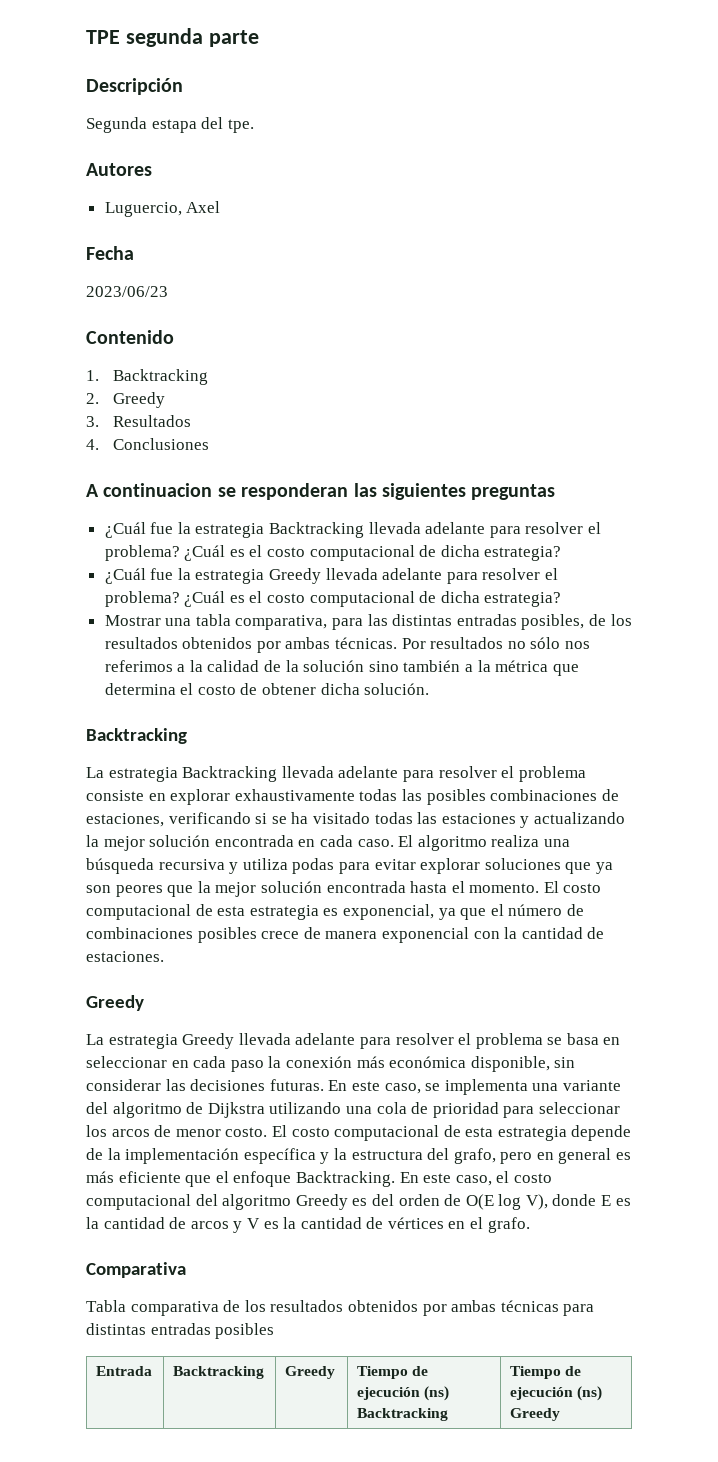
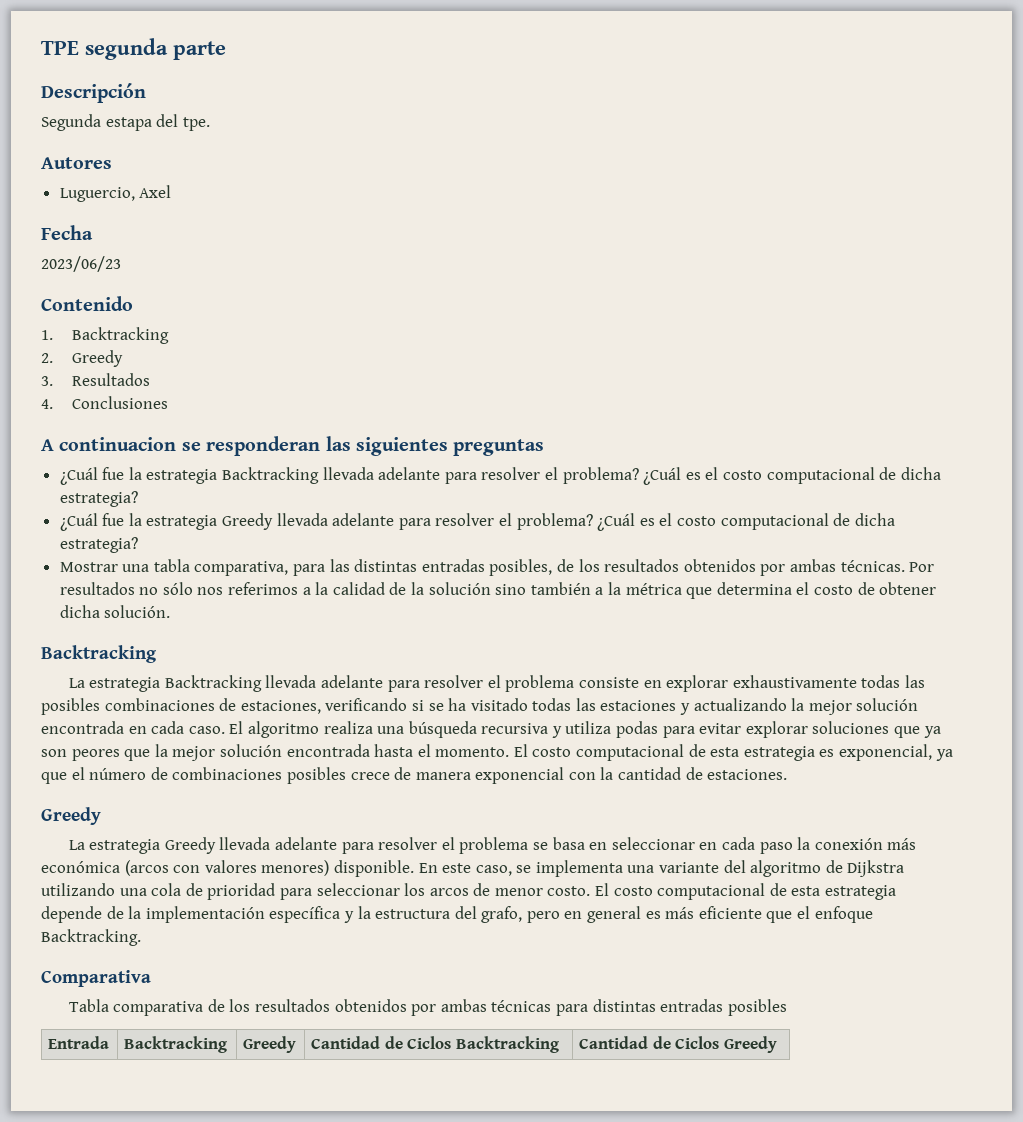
[470,1056,576,1072] [86,1079,324,1091] disponible, sin considerar las decisiones futuras. -> [124,860,414,877] (arcos con valores menores) disponible.
[399,1171,552,1186] [86,1194,631,1210] [86,1217,530,1233] En este caso, el costo computacional del algoritmo Greedy es del orden de O(E log V), donde E es la cantidad de arcos y V es la cantidad de vértices en el grafo. -> (141, 937) none
[357,1366,429,1379] [357,1386,450,1401] [357,1408,449,1421] [510,1366,582,1379] [510,1386,603,1401] Tiempo de ejecución (ns) Backtracking | Tiempo de ejecución (ns) -> [311,1036,560,1053] [579,1036,720,1049] Cantidad de Ciclos Backtracking | Cantidad de Ciclos

